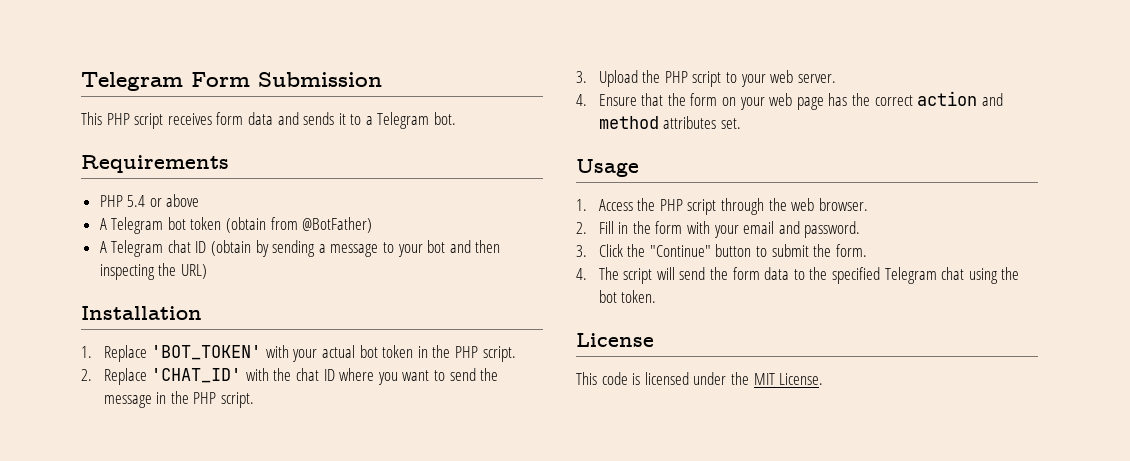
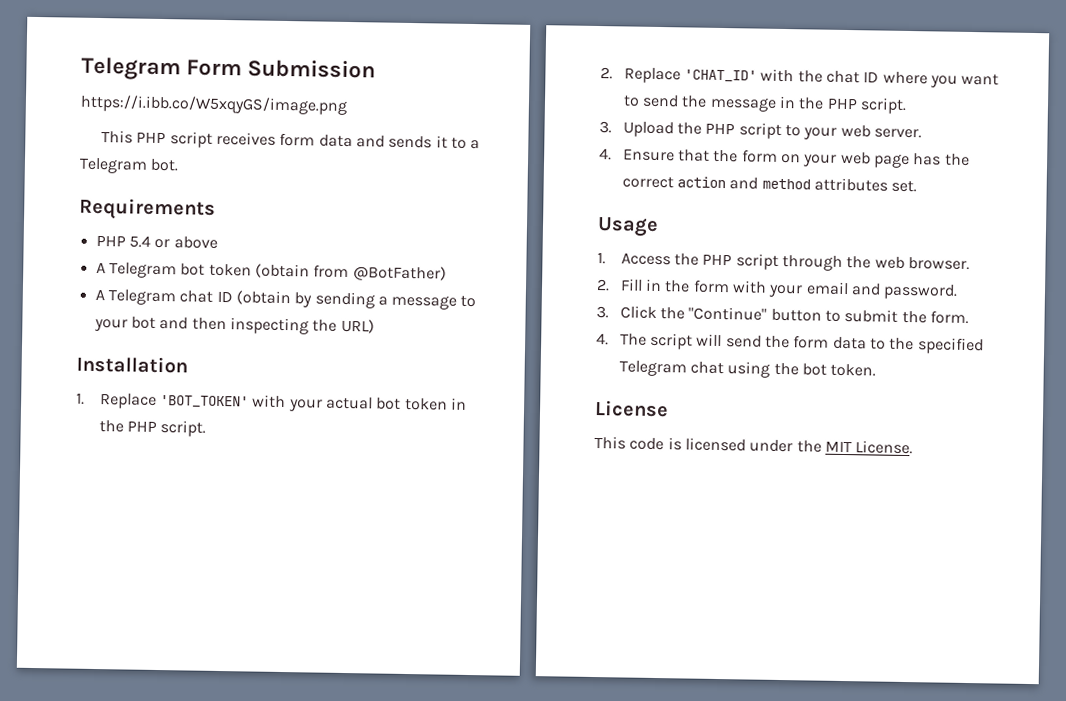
(382, 79) none -> [80,94,348,115] // https://i.ibb.co/W5xqyGS/image.png

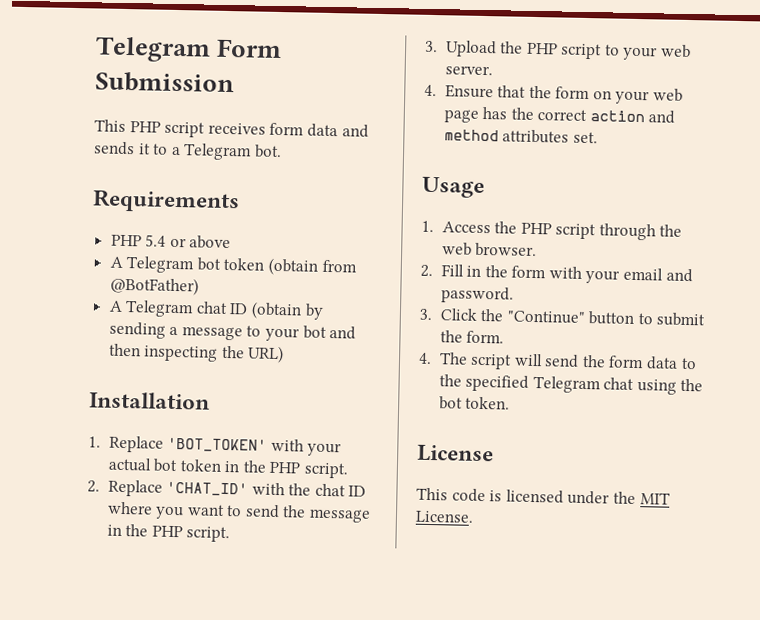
[80,94,348,115] // https://i.ibb.co/W5xqyGS/image.png -> (235, 82) none

